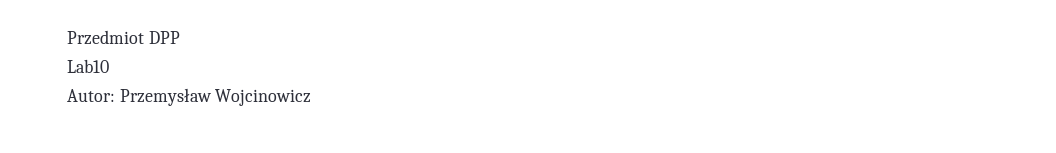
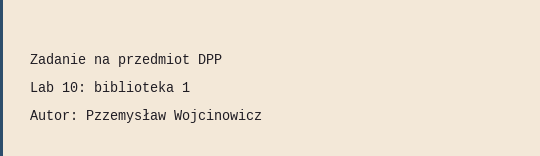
[67,30,180,45] [67,59,109,73] Przedmiot DPP // Lab10 -> [30,53,222,67] [30,81,190,92] Zadanie na przedmiot DPP // Lab 10: biblioteka 1
[119,88,212,106] Przemysław -> [86,109,166,123] Pzzemysław

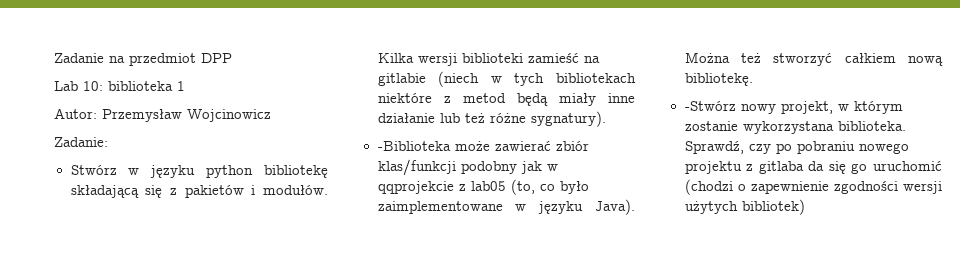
[86,109,166,123] Pzzemysław -> [102,109,182,122] Przemysław
(262, 116) none -> [54,137,108,147] [70,165,328,178] [70,185,328,198] [377,53,600,66] [377,71,636,87] [377,93,635,106] [377,111,606,127] [377,141,589,151] [377,159,558,176] [377,179,589,195] [377,199,635,215] [684,52,943,66] [684,73,753,86] [684,101,903,114] [684,121,906,134] [684,141,909,154] [684,161,942,174] [684,179,942,195] [684,199,805,215] // Zadanie: // Stwórz w języku python bibliotekę składającą się z pakietów i modułów. Kilka wersji biblioteki zamieść na gitlabie (niech w tych bibliotekach niektóre z metod będą miały inne działanie lub też różne sygnatury). // -Biblioteka może zawierać zbiór klas/funkcji podobny jak w qqprojekcie z lab05 (to, co było zaimplementowane w języku Java). Można też stworzyć całkiem nową bibliotekę. // -Stwórz nowy projekt, w którym zostanie wykorzystana biblioteka. Sprawdź, czy po pobraniu nowego projektu z gitlaba da się go uruchomić (chodzi o zapewnienie zgodności wersji użytych bibliotek)

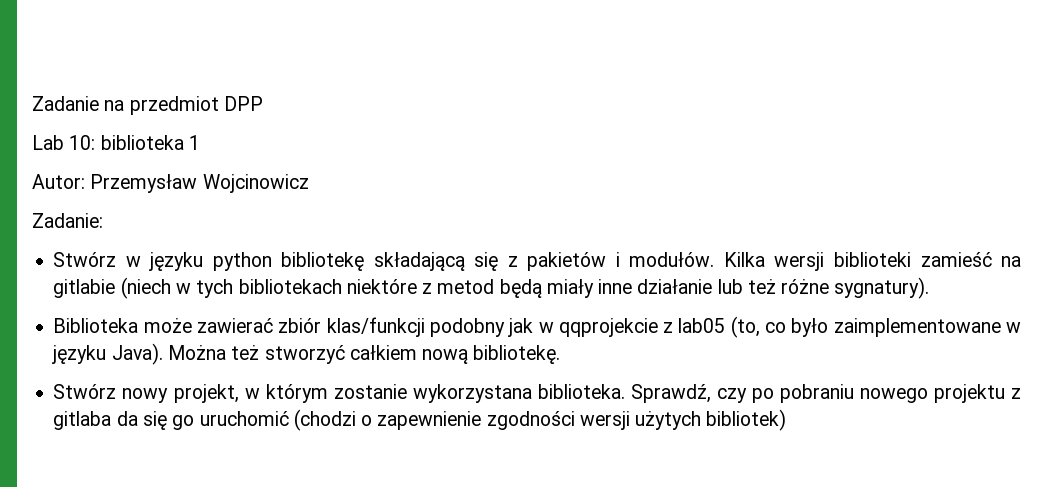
[377,141,451,151] -Biblioteka -> [53,318,139,333] Biblioteka
[684,101,736,111] -Stwórz -> [53,384,117,399] Stwórz

